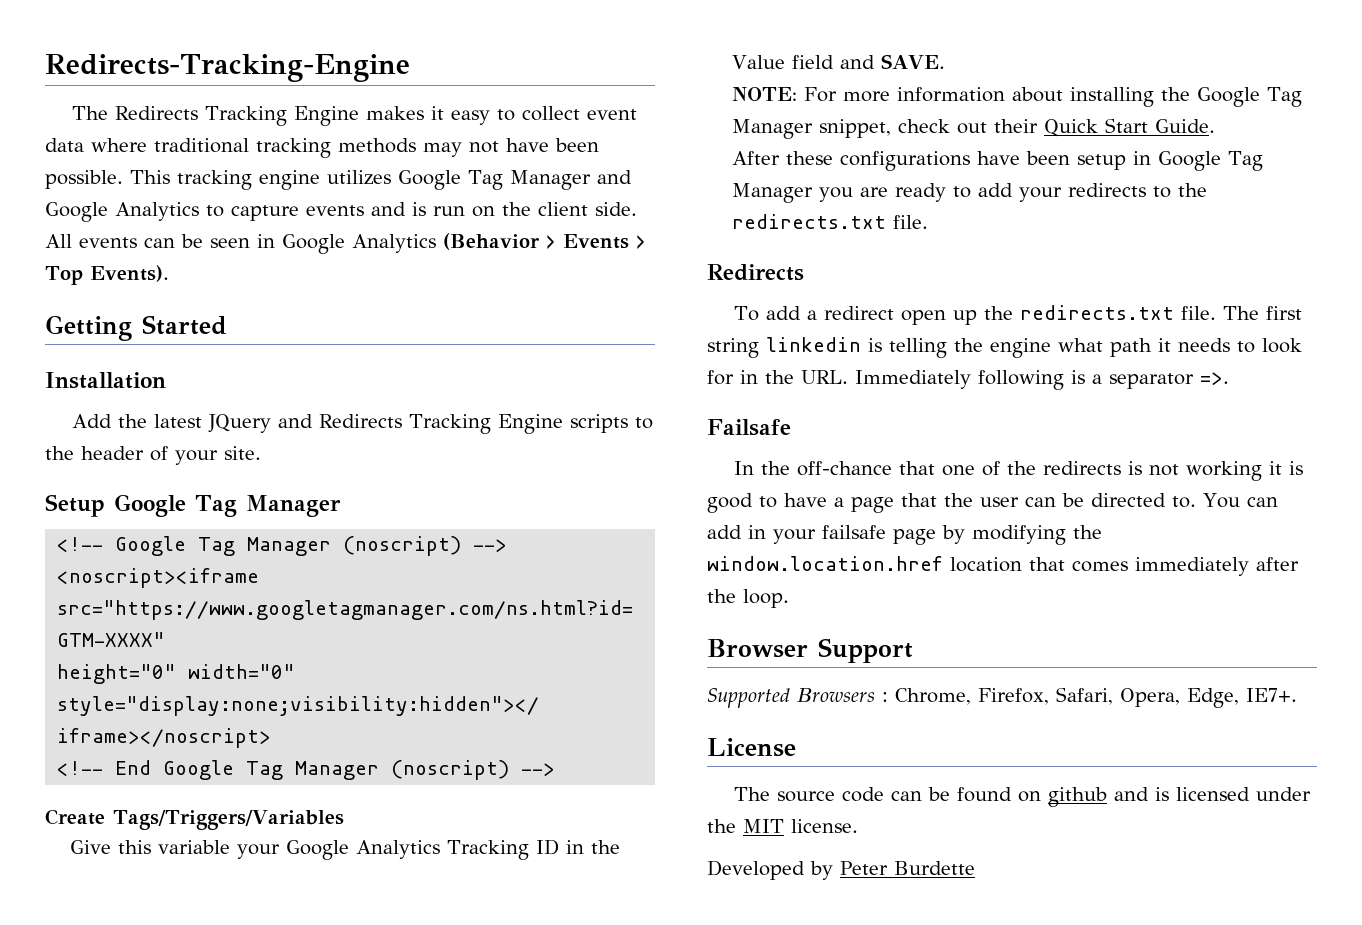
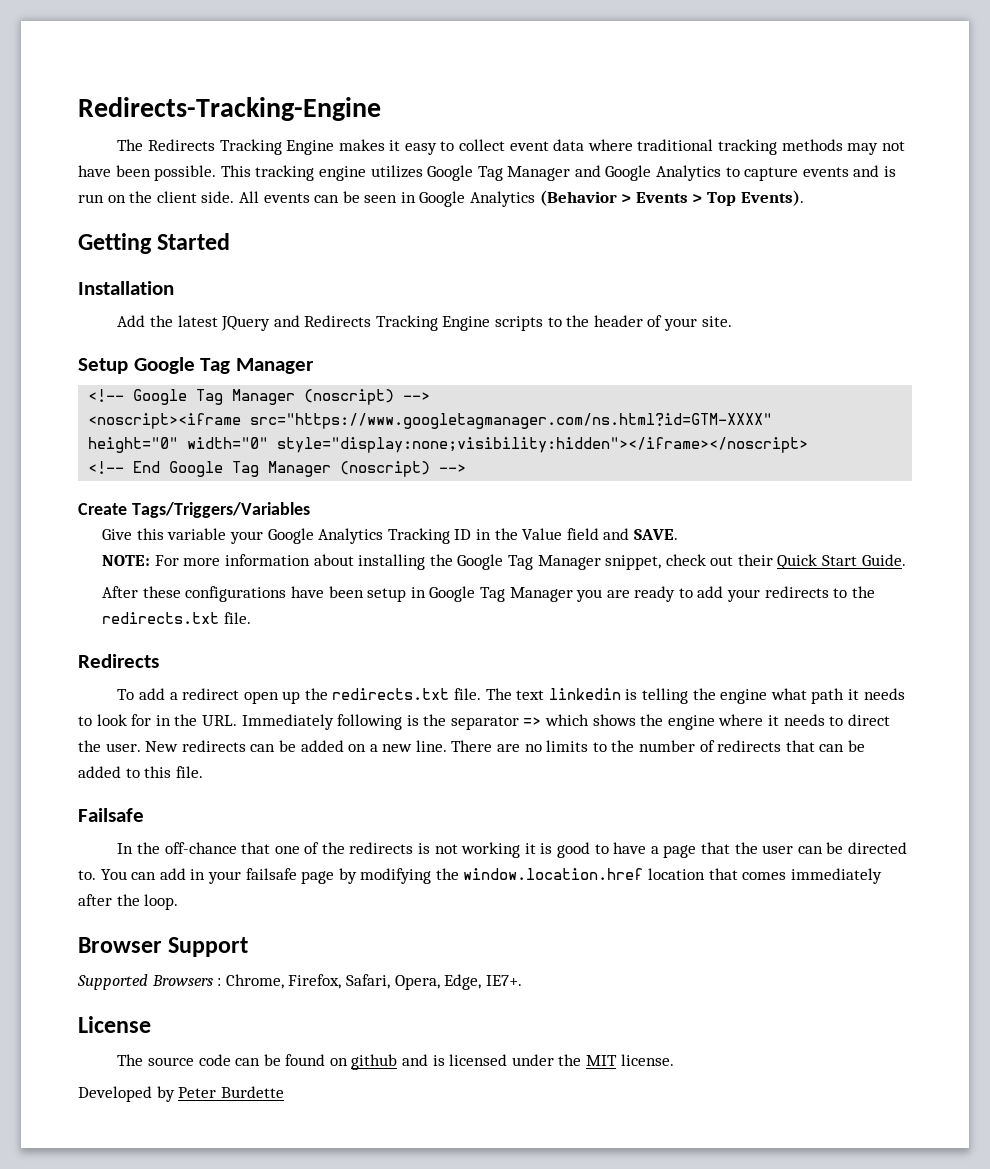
[1265,306,1302,320] [707,338,759,358] first string -> [516,690,545,700] text
[1092,372,1229,389] a separator =>. -> [423,714,890,730] [78,740,865,752] [78,766,203,778] the separator => which shows the engine where it needs to direct the user. New redirects can be added on a new line. There are no limits to the number of redirects that can be added to this file.

